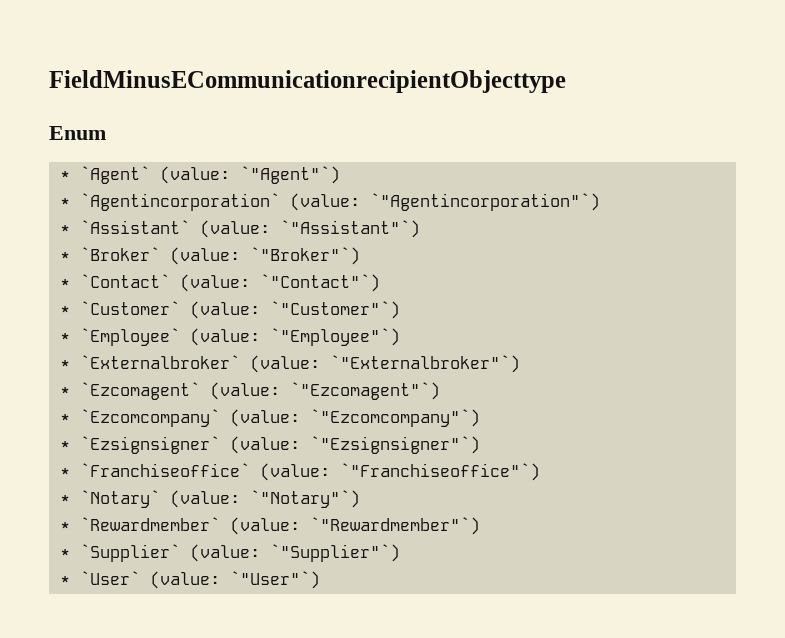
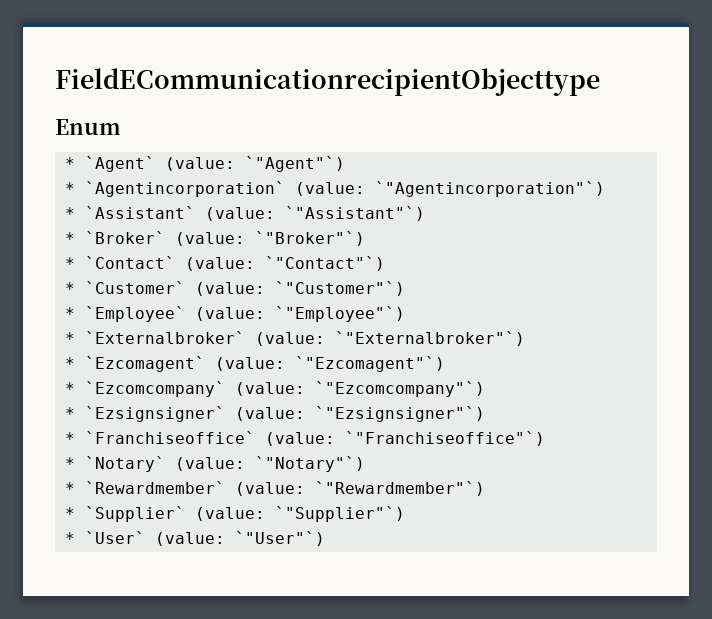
[49,70,566,93] FieldMinusECommunicationrecipientObjecttype -> [55,68,600,96] FieldECommunicationrecipientObjecttype

